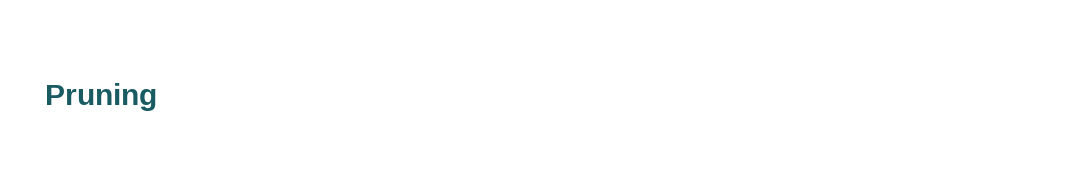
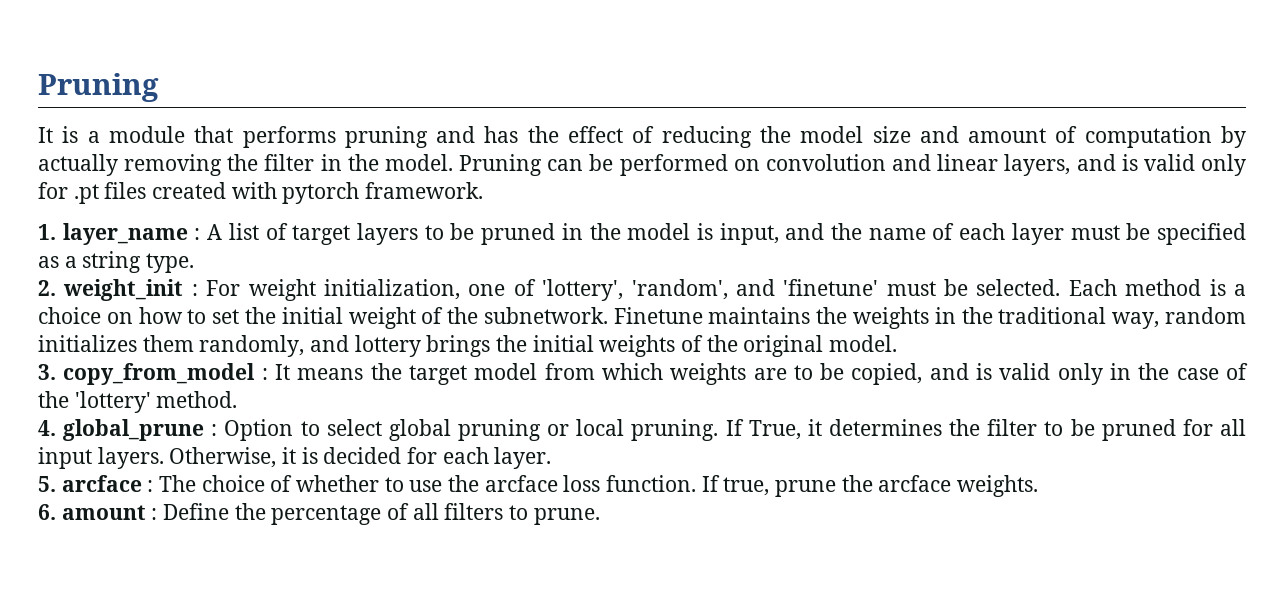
[45,83,157,111] Pruning -> [38,73,159,102] [38,126,1246,148] [38,154,1246,176] [38,182,484,204] [38,223,1247,245] [38,251,195,273] [38,279,1247,301] [38,307,1246,329] [38,335,898,357] [38,363,1249,385] [38,391,238,413] [38,419,1246,441] [38,447,552,469] [38,475,1039,497] [38,503,600,525] Pruning // It is a module that performs pruning and has the effect of reducing the model size and amount of computation by actually removing the filter in the model. Pruning can be performed on convolution and linear layers, and is valid only for .pt files created with pytorch framework. // 1. layer_name : A list of target layers to be pruned in the model is input, and the name of each layer must be specified as a string type. // 2. weight_init : For weight initialization, one of 'lottery', 'random', and 'finetune' must be selected. Each method is a choice on how to set the initial weight of the subnetwork. Finetune maintains the weights in the traditional way, random initializes them randomly, and lottery brings the initial weights of the original model. // 3. copy_from_model : It means the target model from which weights are to be copied, and is valid only in the case of the 'lottery' method. // 4. global_prune : Option to select global pruning or local pruning. If True, it determines the filter to be pruned for all input layers. Otherwise, it is decided for each layer. // 5. arcface : The choice of whether to use the arcface loss function. If true, prune the arcface weights. // 6. amount : Define the percentage of all filters to prune.

